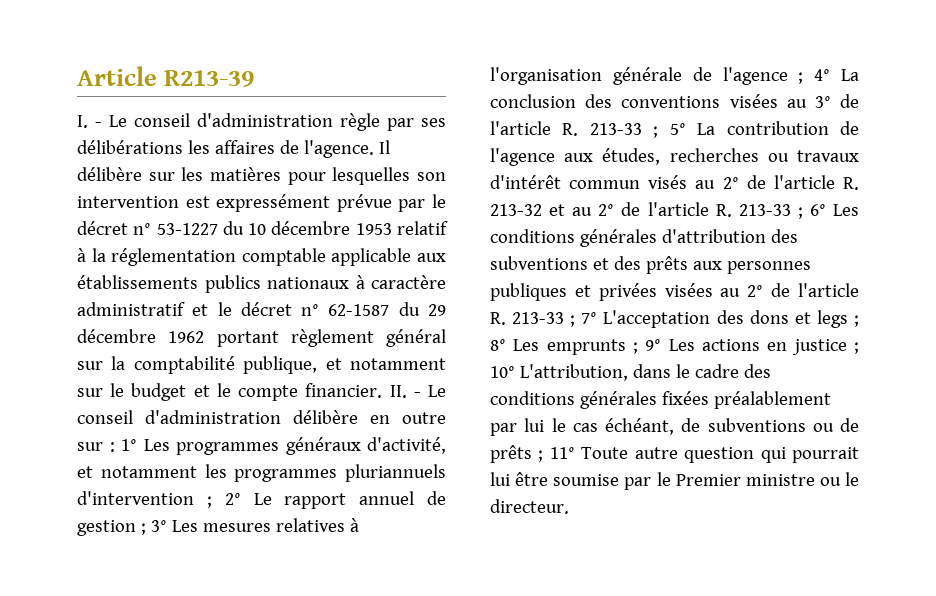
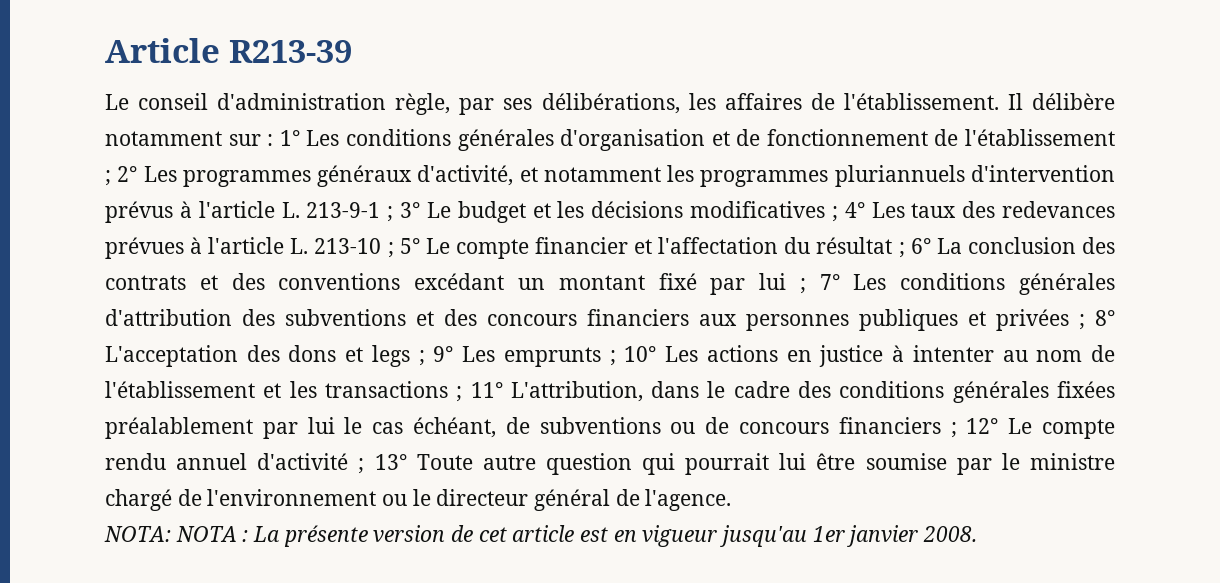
[77,113,380,131] I. - Le conseil d'administration règle -> [105,93,451,115] Le conseil d'administration règle,
[77,140,183,154] délibérations -> [541,93,680,114] délibérations,
[303,140,374,158] l'agence. -> [843,93,999,110] l'établissement.
[148,167,446,185] [77,194,447,212] [77,221,448,235] [77,248,446,266] [77,275,446,293] [77,302,446,316] [77,329,446,347] [77,356,446,374] [77,383,446,401] [77,410,446,424] [77,439,137,452] sur les matières pour lesquelles son intervention est expressément prévue par le décret n° 53-1227 du 10 décembre 1953 relatif à la réglementation comptable applicable aux établissements publics nationaux à caractère administratif et le décret n° 62-1587 du 29 décembre 1962 portant règlement général sur la comptabilité publique, et notamment sur le budget et le compte financier. II. - Le conseil d'administration délibère en outre sur : 1° -> [105,129,1116,151] [105,166,138,186] notamment sur : 1° Les conditions générales d'organisation et de fonctionnement de l'établissement ; 2°
[206,491,446,509] [77,518,359,536] [490,67,859,85] [490,94,859,108] [490,121,859,138] [490,148,859,166] [490,175,859,190] [490,202,826,219] ; 2° Le rapport annuel de gestion ; 3° Les mesures relatives à l'organisation générale de l'agence ; 4° La conclusion des conventions visées au 3° de l'article R. 213-33 ; 5° La contribution de l'agence aux études, recherches ou travaux d'intérêt commun visés au 2° de l'article R. 213-32 et au 2° de l'article R. 213-33 ; 6° -> [105,201,1115,223] [105,237,1115,259] [105,273,840,295] prévus à l'article L. 213-9-1 ; 3° Le budget et les décisions modificatives ; 4° Les taux des redevances prévues à l'article L. 213-10 ; 5° Le compte financier et l'affectation du résultat ; 6° La conclusion des contrats et des conventions excédant un montant fixé par lui ; 7°
[645,256,688,274] prêts -> [487,309,689,326] concours financiers
[664,283,859,297] [490,312,598,327] visées au 2° de l'article R. 213-33 ; 7° -> [1079,310,1115,330] ; 8°
[490,339,506,351] 8° -> [433,346,454,362] 9°
[645,339,662,351] 9° -> [624,346,657,362] 10°
[854,342,859,354] [490,366,515,378] ; 10° -> [892,345,1115,362] [105,381,503,402] à intenter au nom de l'établissement et les transactions ; 11°
[490,445,575,463] prêts ; 11° -> [738,417,1115,439] [105,453,407,474] concours financiers ; 12° Le compte rendu annuel d'activité ; 13°
[675,472,859,486] [490,499,569,514] Premier ministre ou le directeur. -> [1030,453,1115,470] [105,489,732,511] [104,525,978,547] ministre chargé de l'environnement ou le directeur général de l'agence. // NOTA: NOTA : La présente version de cet article est en vigueur jusqu'au 1er janvier 2008.

